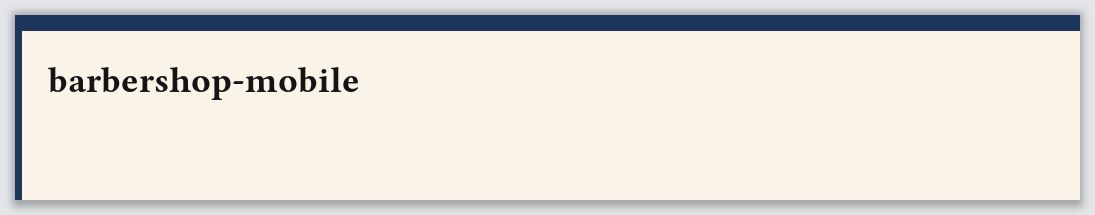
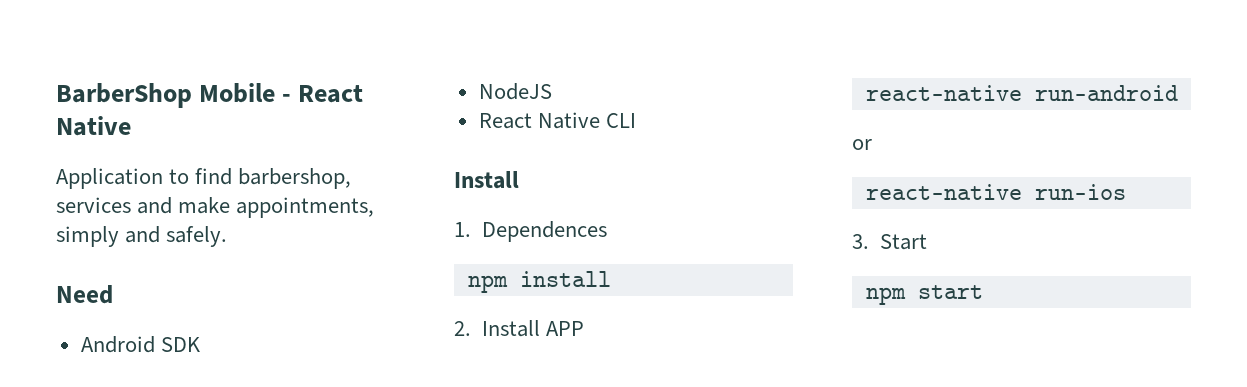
[48,67,360,100] barbershop-mobile -> [56,83,364,108] [56,116,131,136] [56,168,352,189] [56,197,375,218] [56,226,228,247] [56,285,113,304] [80,336,200,353] [478,83,552,100] [478,112,636,129] [454,171,519,189] [454,221,608,242] [467,271,611,293] [454,320,585,337] [865,85,1178,101] [852,139,872,150] [865,184,1126,200] [852,234,928,250] [865,285,983,305] BarberShop Mobile - React Native // Application to find barbershop, services and make appointments, simply and safely. // Need // Android SDK // NodeJS // React Native CLI // Install // 1. Dependences // npm install // 2. Install APP // react-native run-android // or // react-native run-ios // 3. Start // npm start

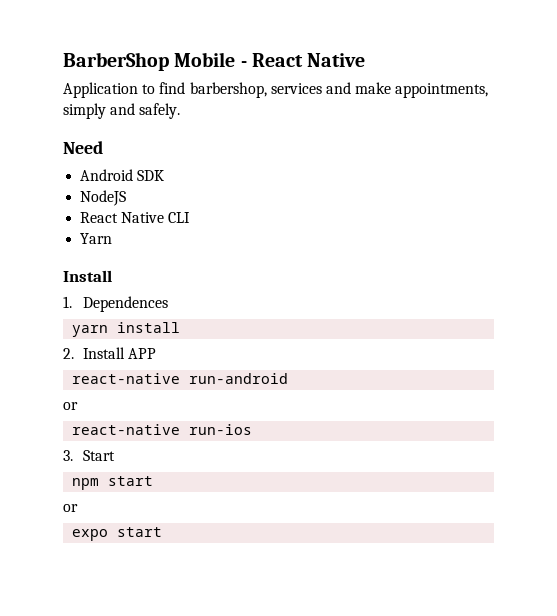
(636, 120) none -> [80,233,113,244] // Yarn
[467,275,508,293] npm -> [72,325,109,337] yarn
(983, 292) none -> [63,504,78,512] [72,527,163,541] // or // expo start

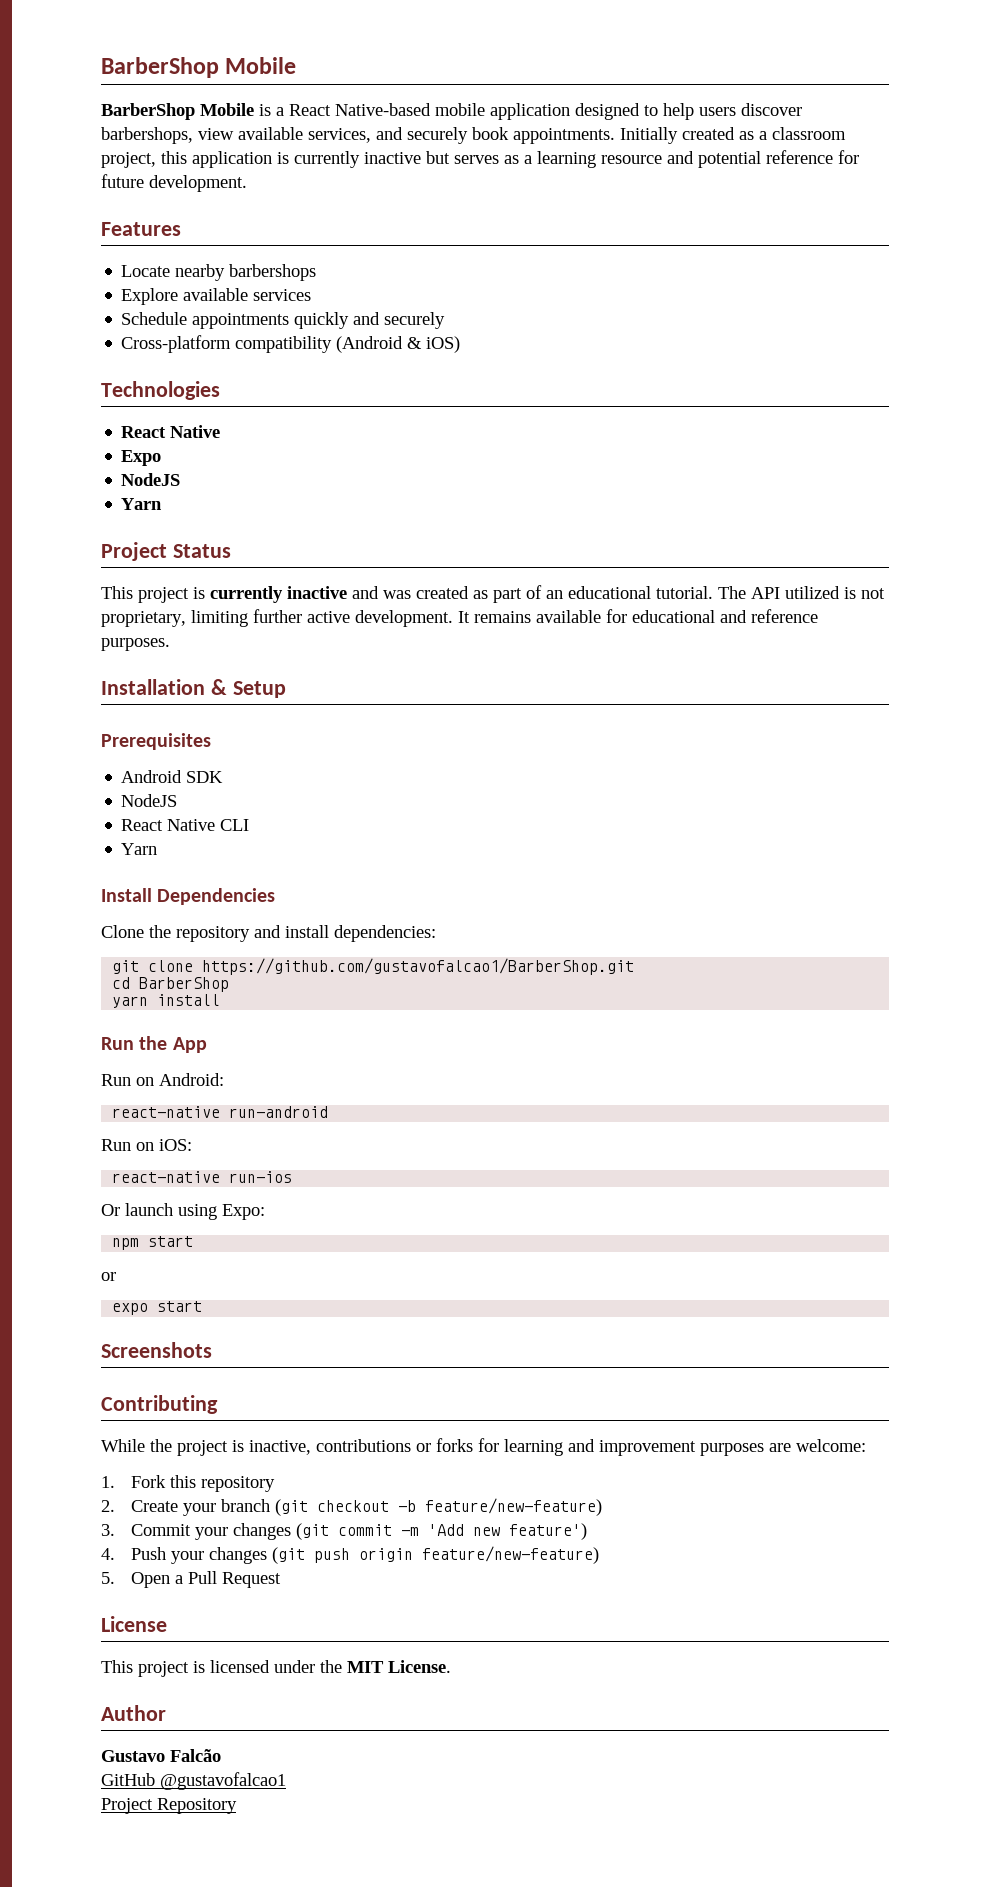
[63,52,366,71] [63,82,489,98] [63,103,181,119] [63,141,103,154] BarberShop Mobile - React Native // Application to find barbershop, services and make appointments, simply and safely. // Need -> [101,57,297,78] [101,103,802,120] [101,127,846,144] [101,150,859,168] [101,174,247,192] [101,222,181,236] [121,264,317,281] [121,288,312,305] [121,312,446,329] [121,335,461,353] [101,381,220,400] [121,425,221,438] [121,450,162,466] [121,473,181,486] [121,498,163,510] [101,542,231,561] [101,585,885,603] [101,609,818,627] [101,638,170,651] [101,679,286,698] [101,733,211,750] BarberShop Mobile // BarberShop Mobile is a React Native-based mobile application designed to help users discover barbershops, view available services, and securely book appointments. Initially created as a classroom project, this application is currently inactive but serves as a learning resource and potential reference for future development. // Features // Locate nearby barbershops // Explore available services // Schedule appointments quickly and securely // Cross-platform compatibility (Android & iOS) // Technologies // React Native // Expo // NodeJS // Yarn // Project Status // This project is currently inactive and was created as part of an educational tutorial. The API utilized is not proprietary, limiting further active development. It remains available for educational and reference purposes. // Installation & Setup // Prerequisites
[63,296,168,312] [72,322,181,337] [63,347,157,359] // 1. Dependences // yarn install // 2. Install APP -> [157,888,276,905] [101,925,436,942] [112,958,635,975] [112,977,230,992] [112,994,221,1008] [101,1036,207,1053] [101,1073,224,1086] Dependencies // Clone the repository and install dependencies: // git clone https://github.com/gustavofalcao1/BarberShop.git // cd BarberShop // yarn install // Run the App // Run on Android:
[63,402,78,410] or -> [101,1139,192,1151] Run on iOS:
[63,450,115,461] 3. Start -> [101,1203,265,1220] Or launch using Expo:
(163, 532) none -> [101,1342,212,1358] [101,1395,218,1414] [101,1438,866,1456] [101,1475,276,1492] [101,1498,603,1516] [101,1523,588,1540] [101,1546,600,1564] [101,1571,282,1588] [101,1616,167,1632] [101,1660,451,1677] [101,1705,166,1721] [101,1749,221,1762] [101,1772,286,1790] [101,1798,237,1814] // Screenshots // Contributing // While the project is inactive, contributions or forks for learning and improvement purposes are welcome: // 1. Fork this repository // 2. Create your branch (git checkout -b feature/new-feature) // 3. Commit your changes (git commit -m 'Add new feature') // 4. Push your changes (git push origin feature/new-feature) // 5. Open a Pull Request // License // This project is licensed under the MIT License. // Author // Gustavo Falcão // GitHub @gustavofalcao1 // Project Repository

